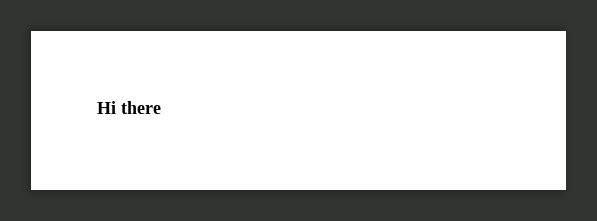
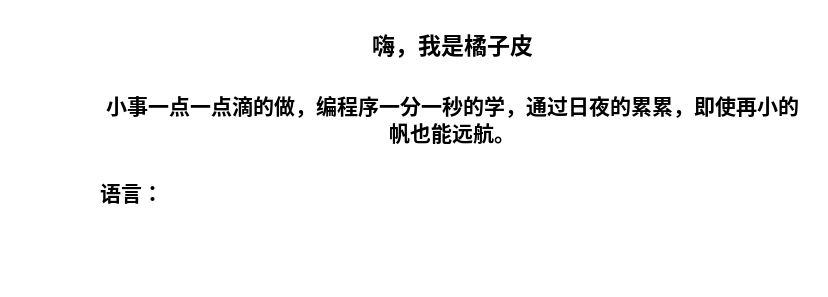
[97,101,161,114] Hi there -> [371,34,533,58] [105,95,799,118] [389,123,515,145] [100,183,163,204] 嗨，我是橘子皮 // 小事一点一点滴的做，编程序一分一秒的学，通过日夜的累累，即使再小的帆也能远航。 // 语言：

